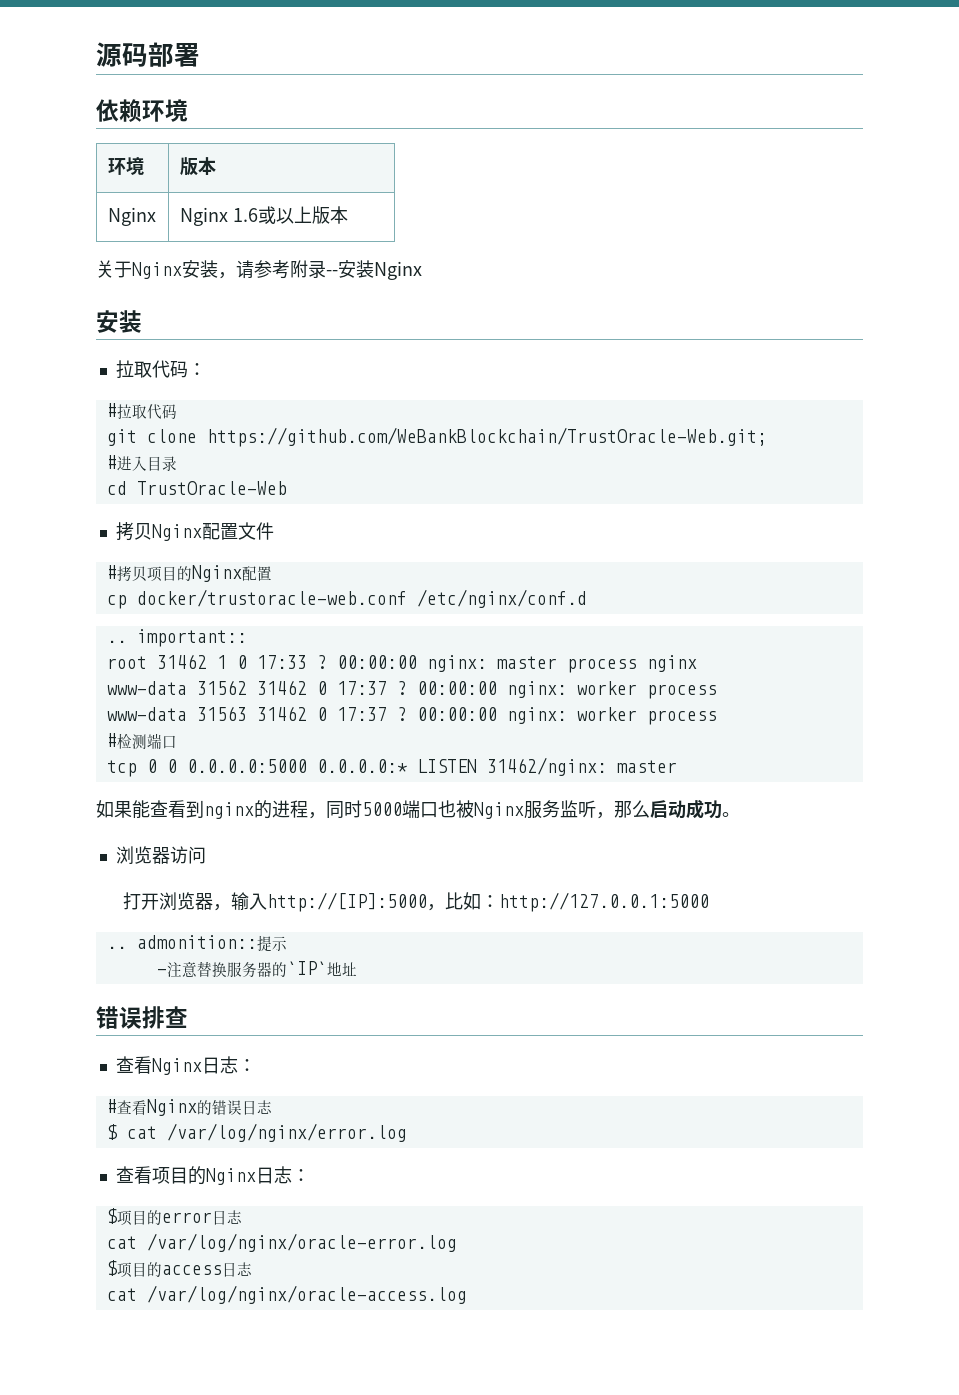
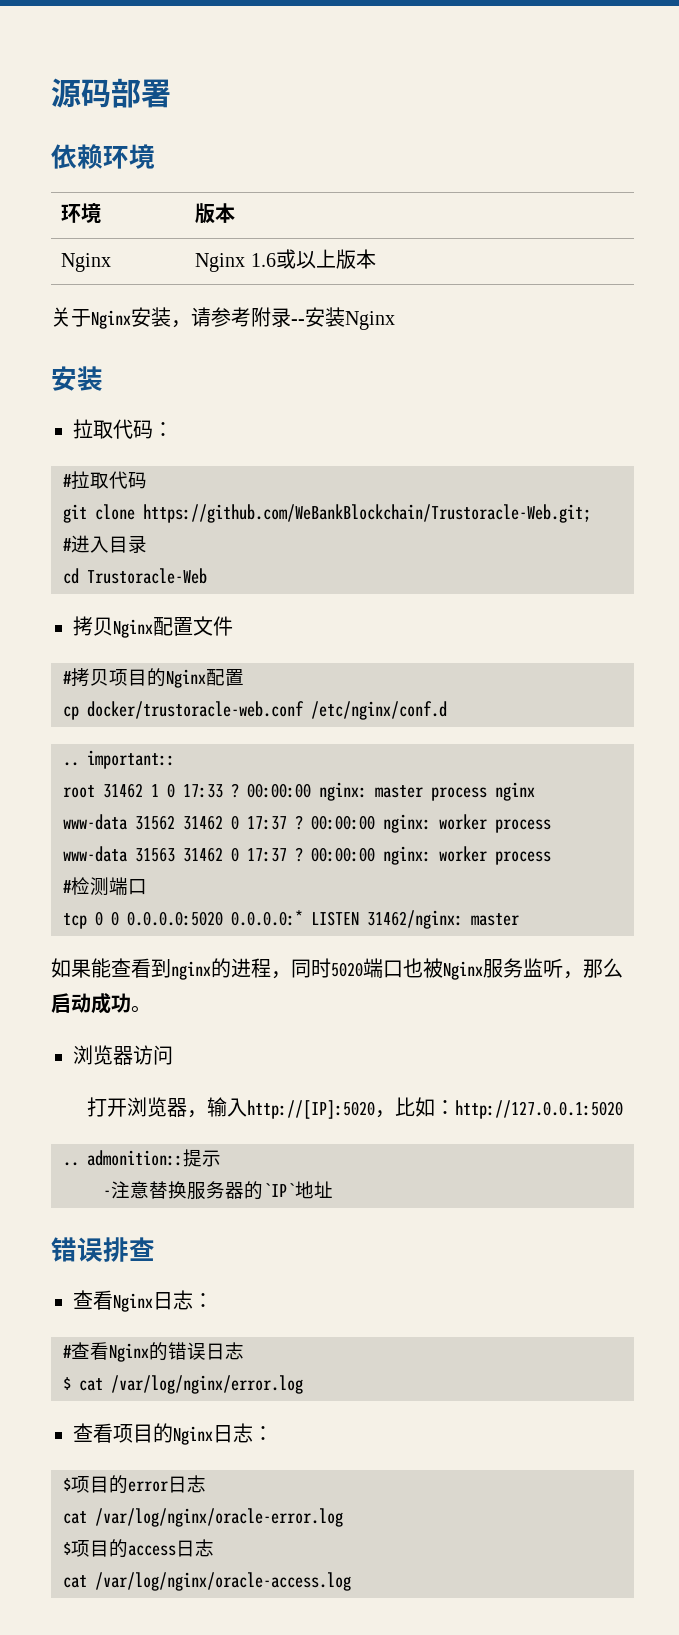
[206,427,767,447] https://github.com/WeBankBlockchain/TrustOracle-Web.git; -> [143,504,591,523] https://github.com/WeBankBlockchain/Trustoracle-Web.git;
[136,481,287,495] TrustOracle-Web -> [87,568,207,584] Trustoracle-Web
[186,759,307,773] 0.0.0.0:5000 -> [127,911,223,926] 0.0.0.0:5020
[362,802,402,816] 5000 -> [331,962,363,977] 5020
[267,892,428,912] http://[IP]:5000 -> [246,1100,375,1119] http://[IP]:5020
[499,892,710,912] http://127.0.0.1:5000 -> [454,1100,623,1119] http://127.0.0.1:5020

